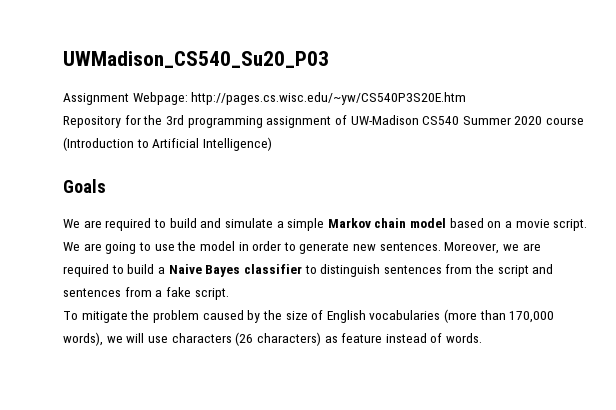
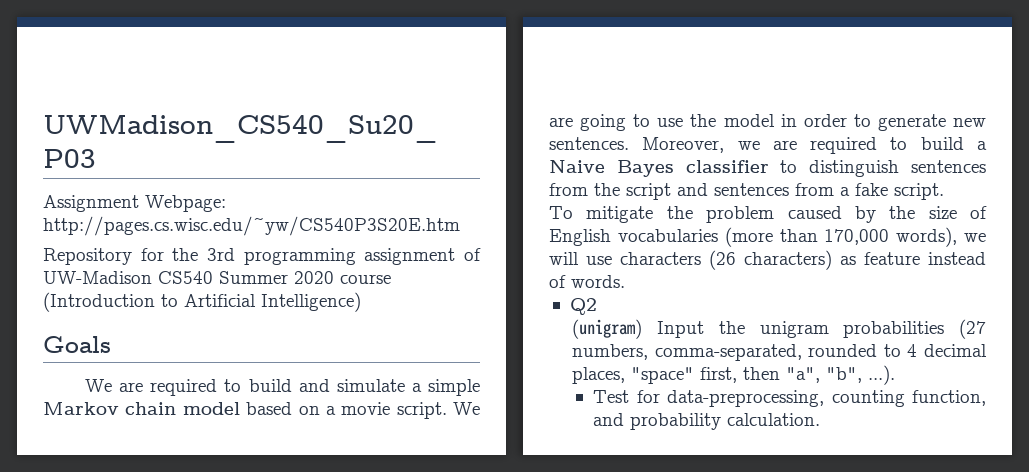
(483, 338) none -> [569,298,597,315] [572,319,986,339] [572,344,988,361] [572,365,896,385] [593,390,986,407] [593,413,821,430] // Q2 // (unigram) Input the unigram probabilities (27 numbers, comma-separated, rounded to 4 decimal places, "space" first, then "a", "b", ...). // Test for data-preprocessing, counting function, and probability calculation.

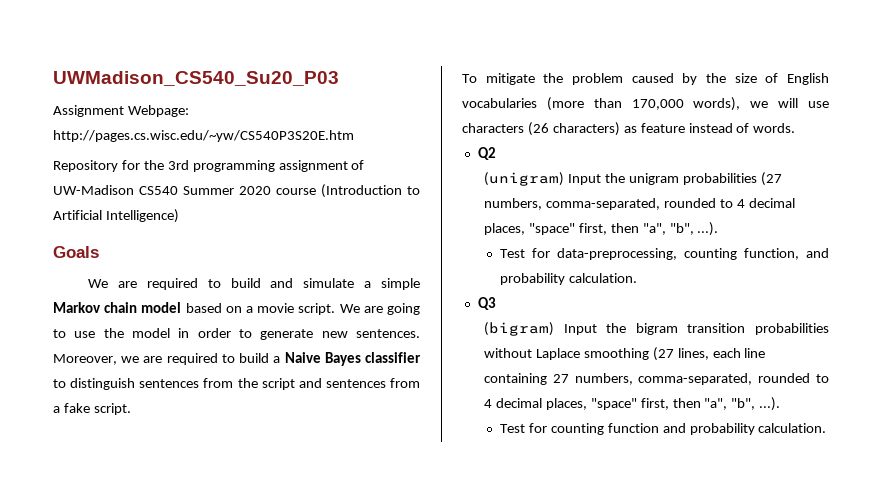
(821, 419) none -> [477,297,496,310] [483,322,829,336] [483,347,766,361] [483,373,829,385] [483,397,781,411] [499,423,827,435] // Q3 // (bigram) Input the bigram transition probabilities without Laplace smoothing (27 lines, each line containing 27 numbers, comma-separated, rounded to 4 decimal places, "space" first, then "a", "b", ...). // Test for counting function and probability calculation.

